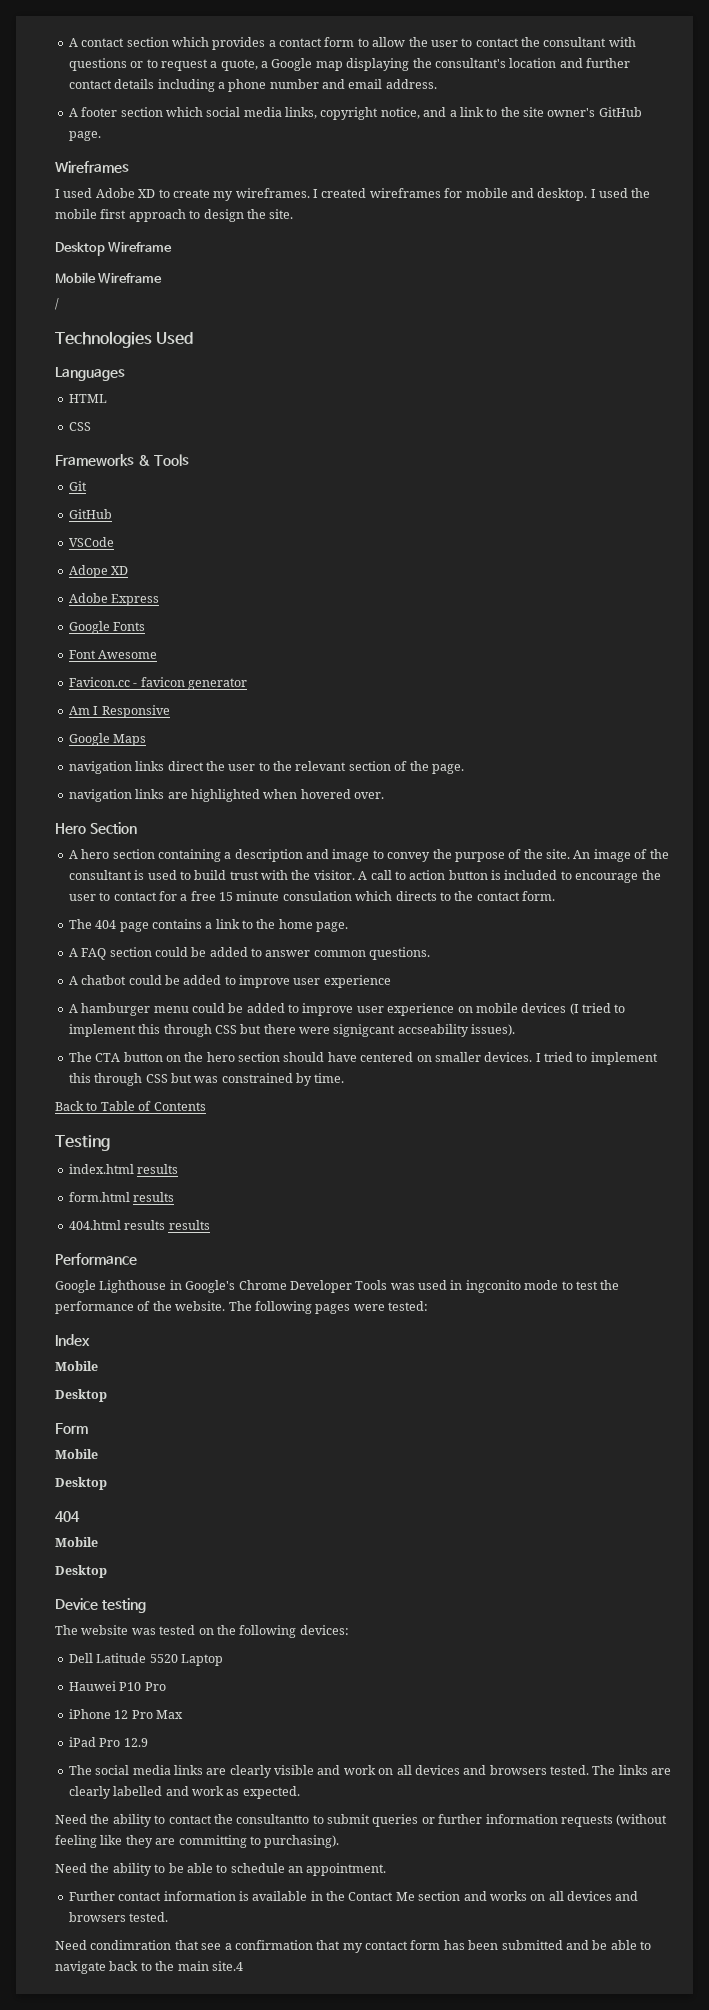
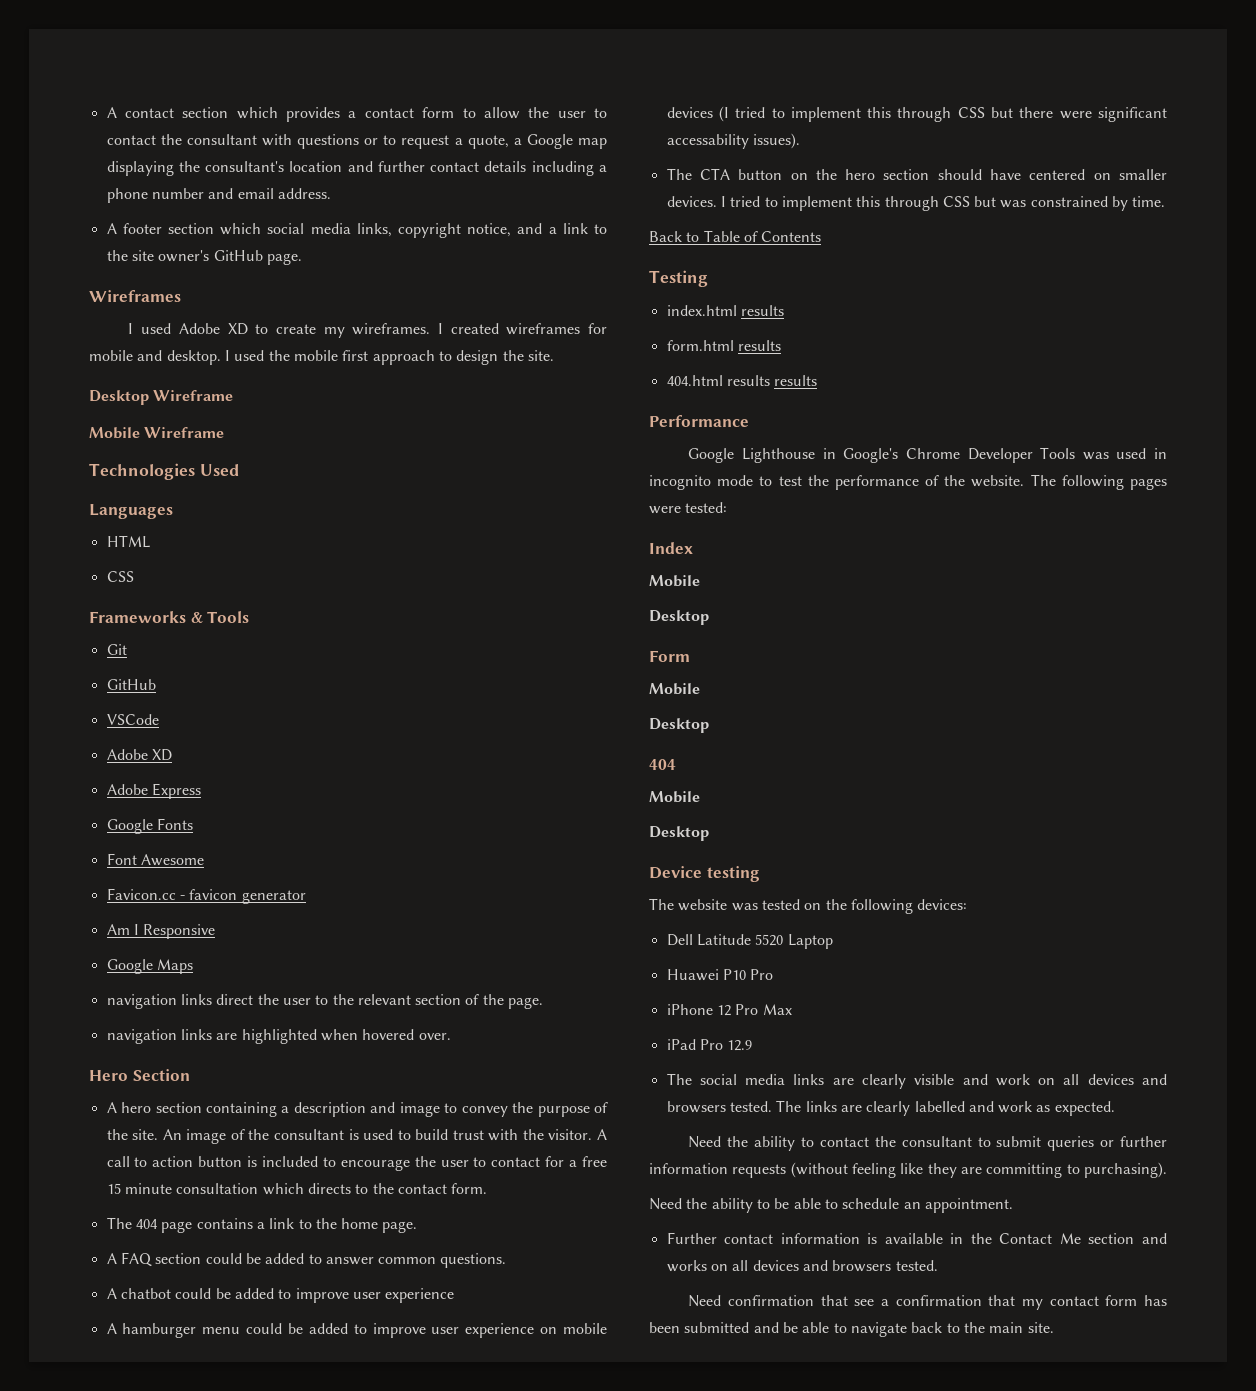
[55,298,59,310] // / -> (225, 432) none
[68,565,108,578] Adope -> [106,749,148,760] Adobe
[282,891,352,901] consulation -> [176,1183,259,1194] consultation
[333,1024,469,1037] signigcant accseability -> [1098,107,1167,122] [666,134,749,149] significant accessability
[465,1280,521,1293] ingconito -> [649,475,711,490] incognito
[68,1681,116,1691] Hauwei -> [666,969,719,981] Huawei
[236,1814,310,1824] consultantto -> [901,1136,972,1147] consultant
[90,1940,172,1950] condimration -> [728,1295,815,1306] confirmation
[211,1961,243,1971] site.4 -> [1027,1322,1054,1333] site.

